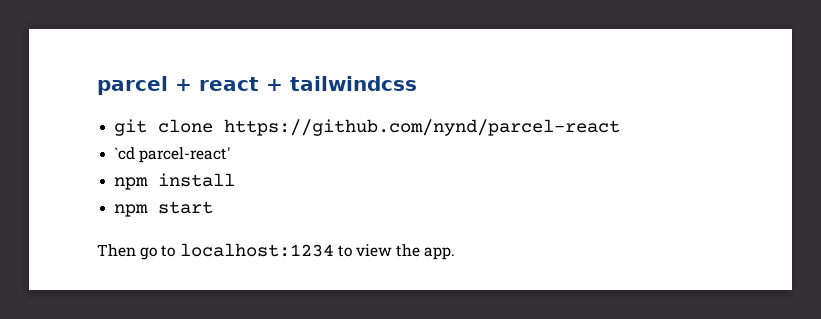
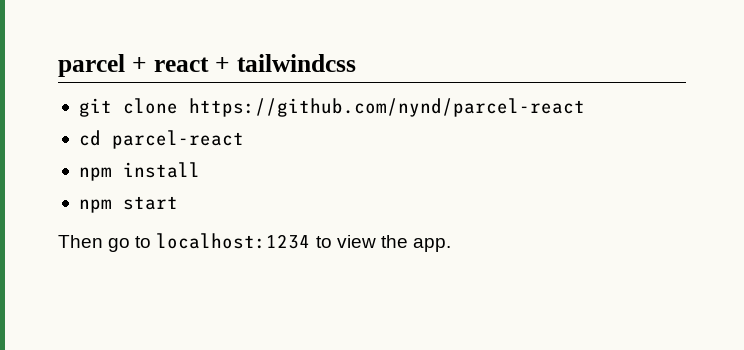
[114,147,231,163] `cd parcel-react' -> [78,130,244,149] cd parcel-react

